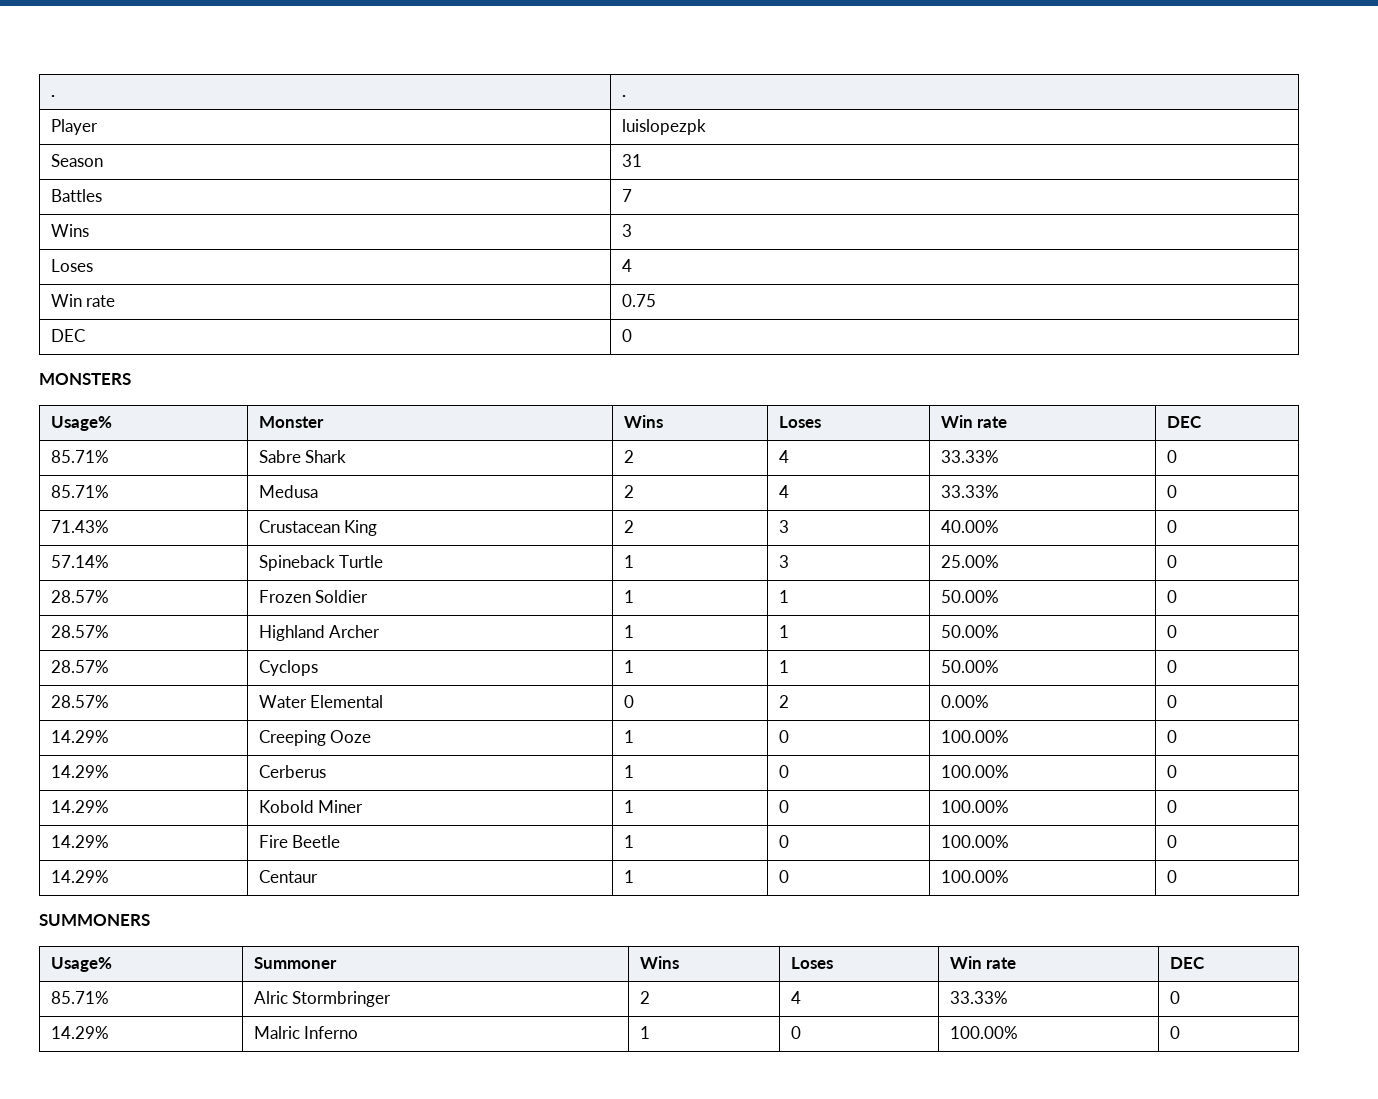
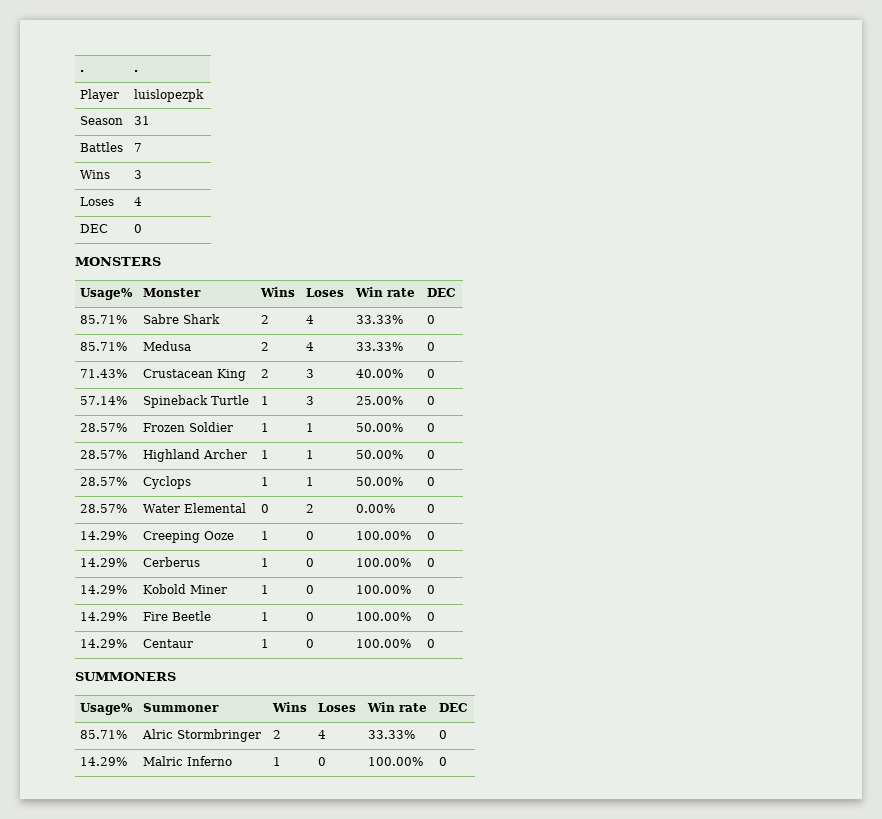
[50,294,116,307] [621,294,656,307] // Win rate | 0.75 -> (143, 201) none

